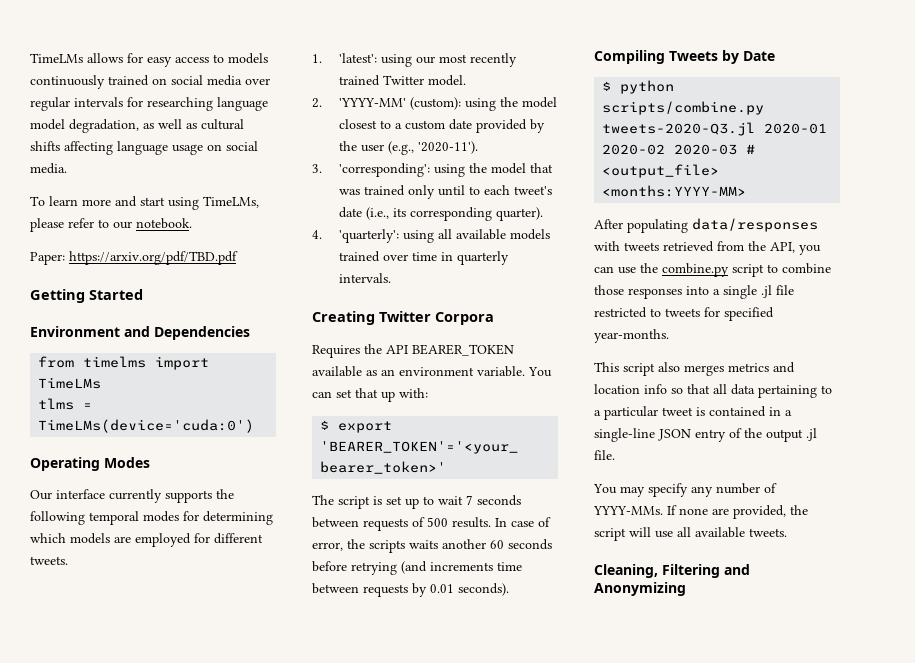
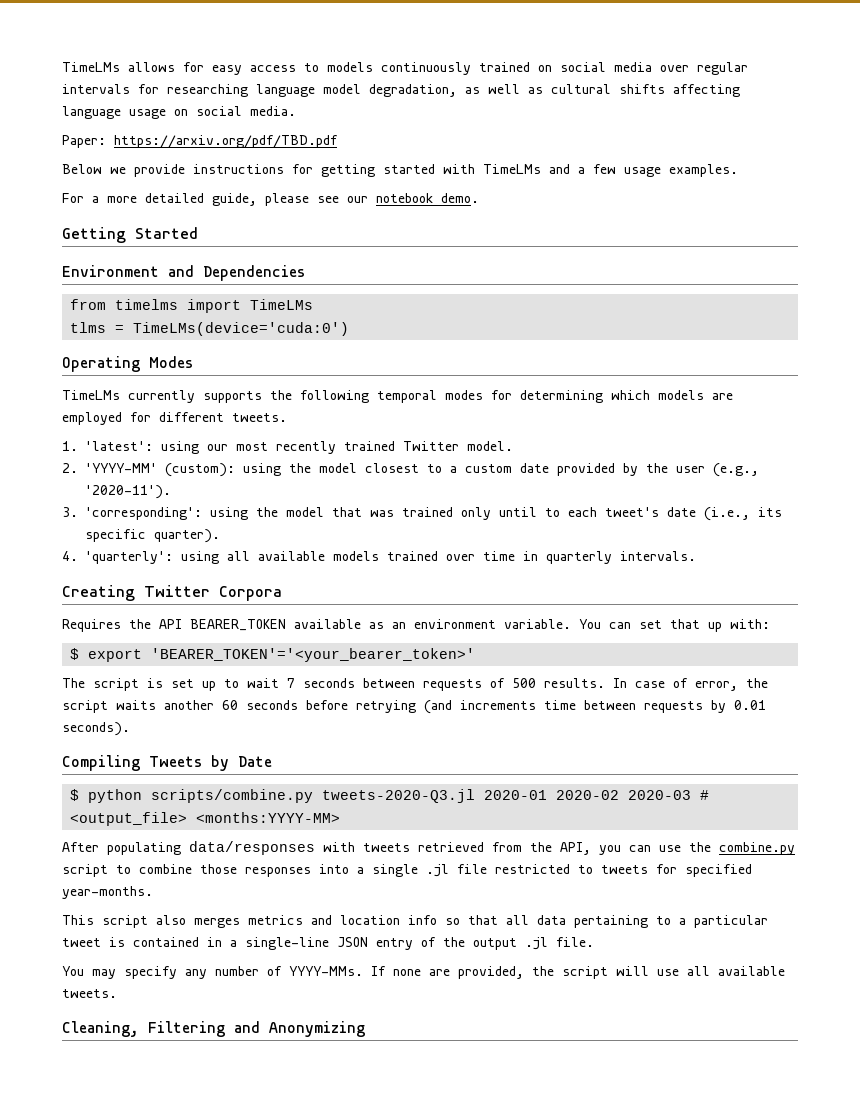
[30,196,259,210] [30,218,192,232] [30,251,238,265] To learn more and start using TimeLMs, please refer to our notebook. // Paper: https://arxiv.org/pdf/TBD.pdf -> [62,135,338,148] [62,164,738,177] [62,193,479,206] Paper: https://arxiv.org/pdf/TBD.pdf // Below we provide instructions for getting started with TimeLMs and a few usage examples. // For a more detailed guide, please see our notebook demo.
[30,489,105,500] Our interface -> [62,390,120,400] TimeLMs
[409,207,492,221] corresponding -> [85,529,146,542] specific
[369,540,405,553] scripts -> [62,700,108,713] script

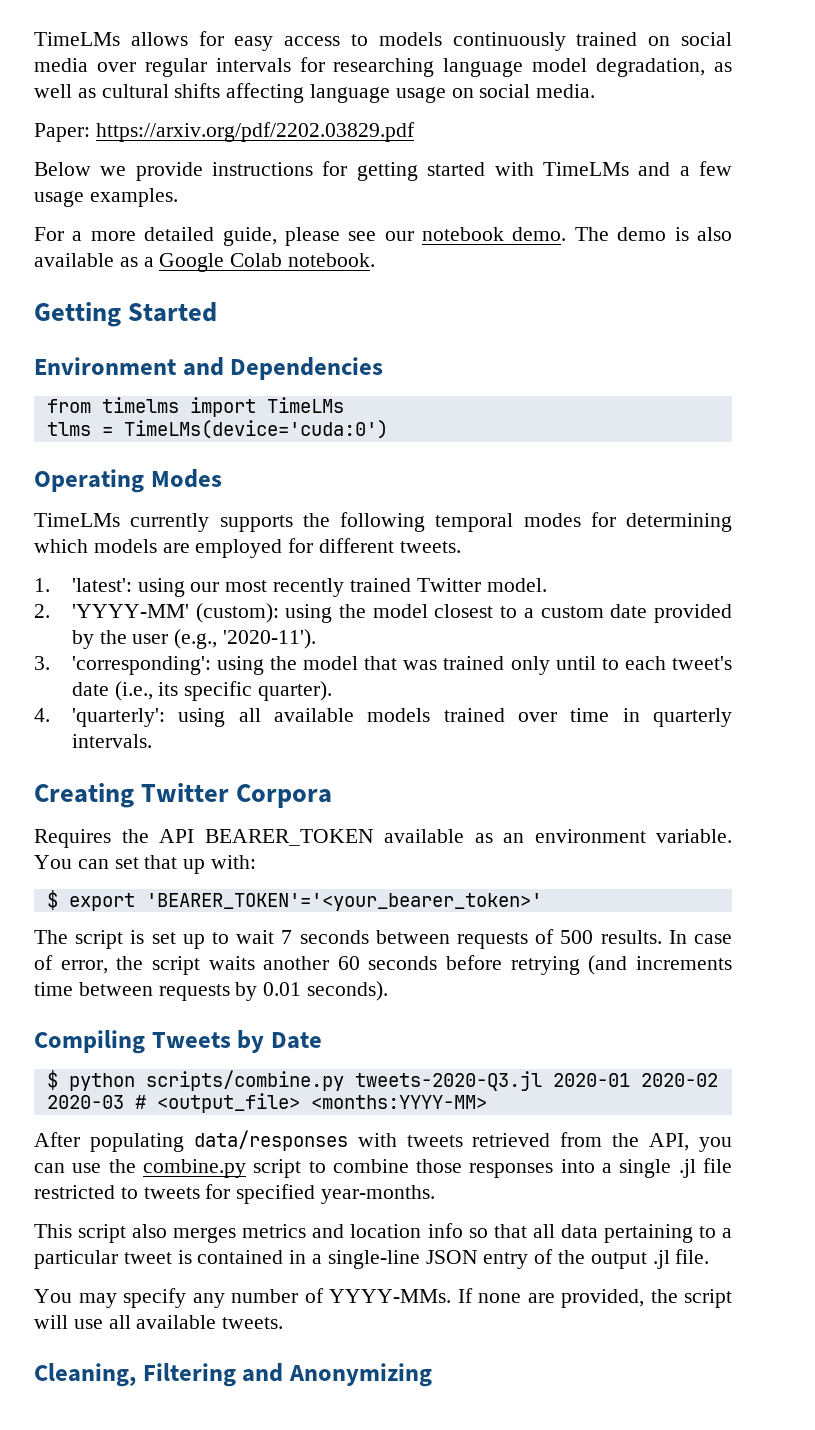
[114,135,338,148] https://arxiv.org/pdf/TBD.pdf -> [95,122,415,142] https://arxiv.org/pdf/2202.03829.pdf
(479, 198) none -> [574,227,732,241] [34,253,376,272] The demo is also available as a Google Colab notebook.

